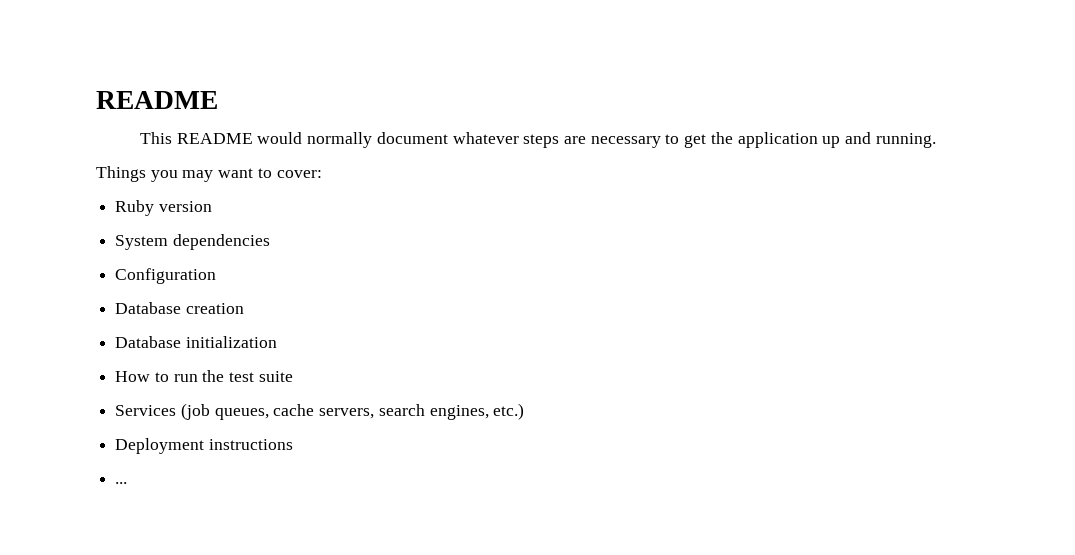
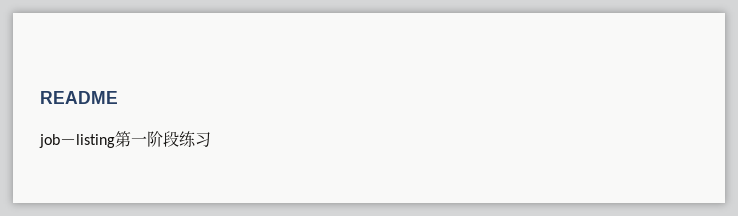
[139,132,936,148] [96,166,322,182] [115,200,212,216] [115,234,270,250] [115,268,217,284] [115,302,244,314] [115,336,277,348] [115,370,293,382] [115,403,525,420] [115,438,293,454] [115,482,128,484] This README would normally document whatever steps are necessary to get the application up and running. // Things you may want to cover: // Ruby version // System dependencies // Configuration // Database creation // Database initialization // How to run the test suite // Services (job queues, cache servers, search engines, etc.) // Deployment instructions // ... -> [39,131,211,148] job－listing第一阶段练习

